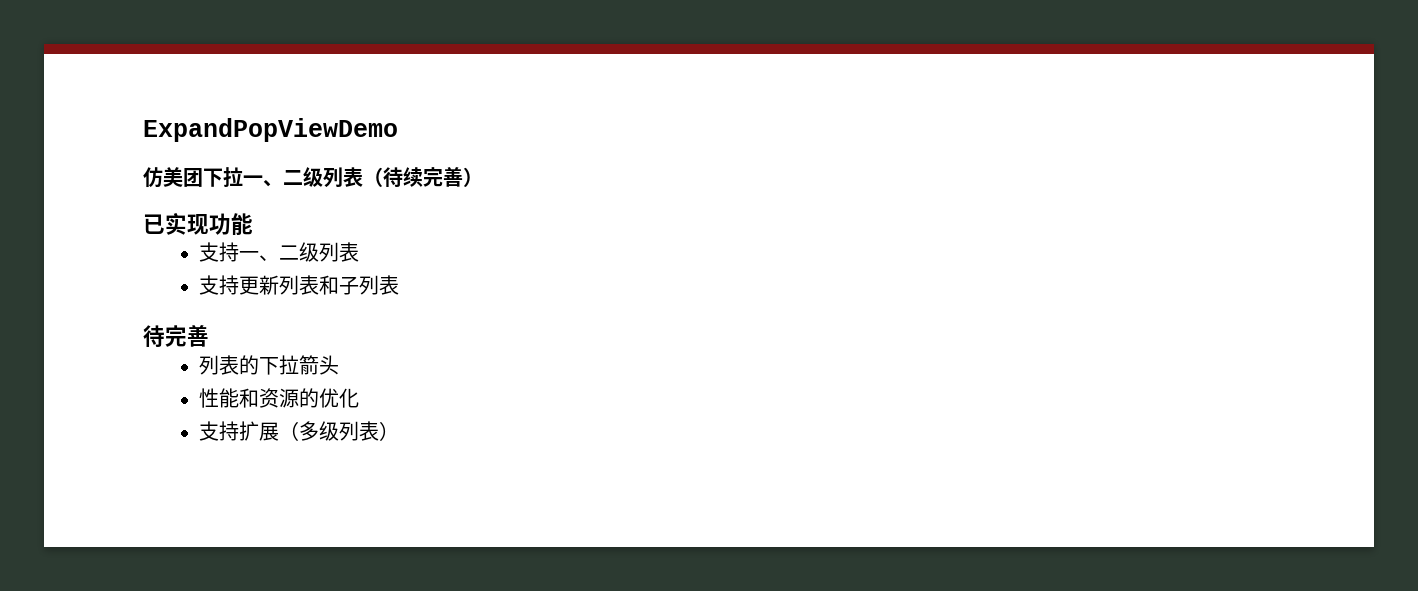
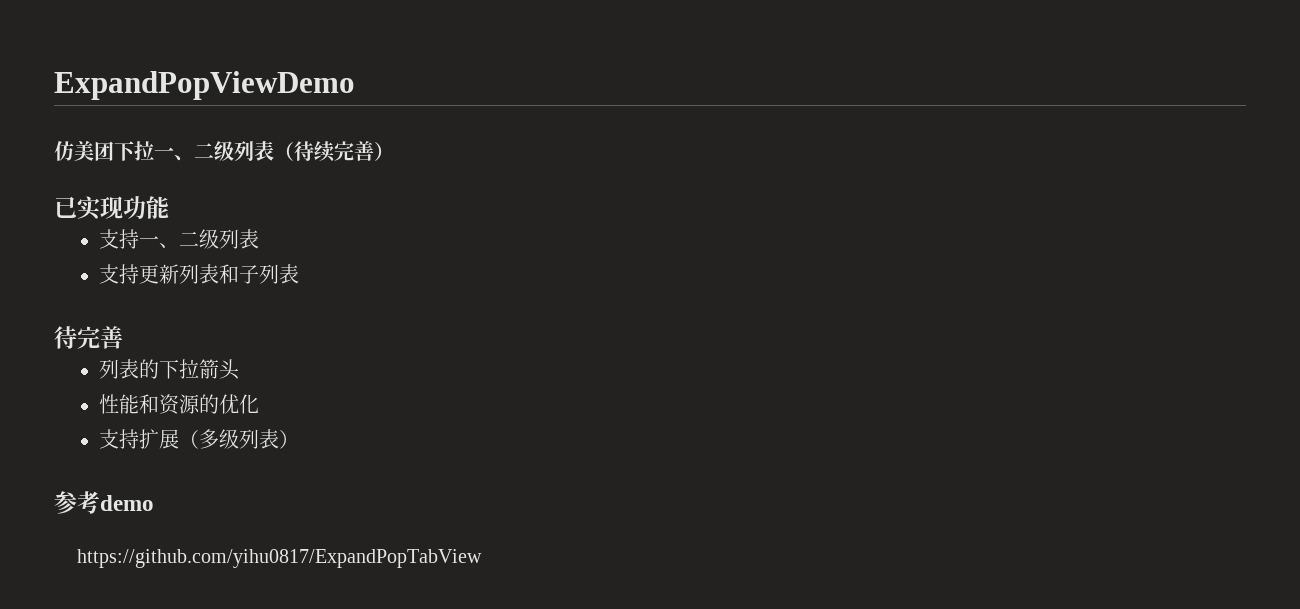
(399, 431) none -> [54,491,154,514] [77,549,483,568] // 参考demo // https://github.com/yihu0817/ExpandPopTabView

